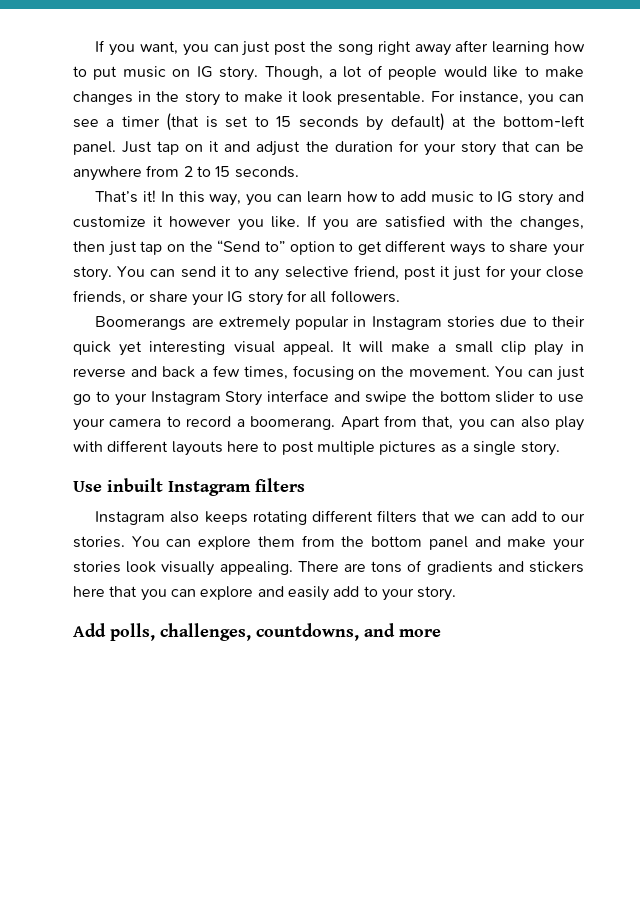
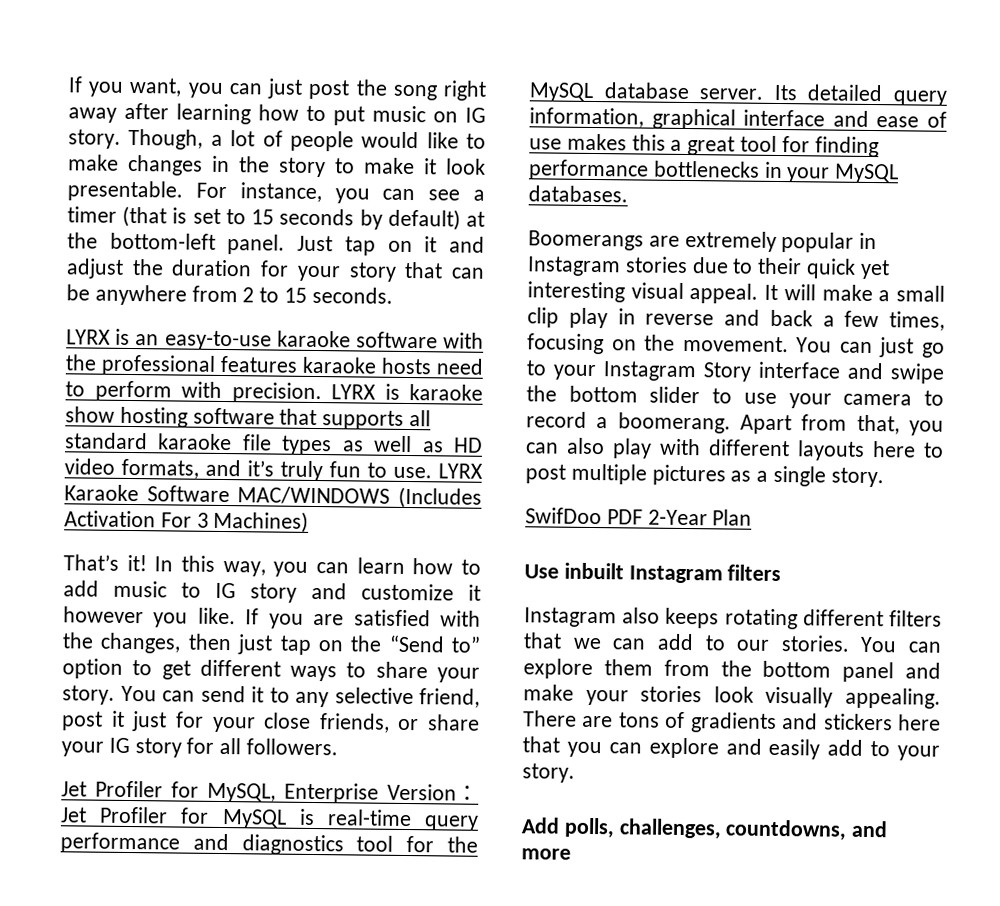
(299, 172) none -> [66,328,484,351] [65,354,484,376] [65,380,483,404] [65,406,432,430] [65,432,484,456] [64,458,483,482] [64,484,482,509] [64,510,310,533] // LYRX is an easy-to-use karaoke software with the professional features karaoke hosts need to perform with precision. LYRX is karaoke show hosting software that supports all standard karaoke file types as well as HD video formats, and it’s truly fun to use. LYRX Karaoke Software MAC/WINDOWS (Includes Activation For 3 Machines)
(400, 296) none -> [61,780,479,804] [60,806,479,831] [60,832,479,856] [529,82,947,106] [529,107,947,130] [529,133,879,158] [528,159,900,184] [528,185,628,203] // Jet Profiler for MySQL, Enterprise Version：Jet Profiler for MySQL is real-time query performance and diagnostics tool for the MySQL database server. Its detailed query information, graphical interface and ease of use makes this a great tool for finding performance bottlenecks in your MySQL databases.
(560, 448) none -> [525,507,753,526] // SwifDoo PDF 2-Year Plan

